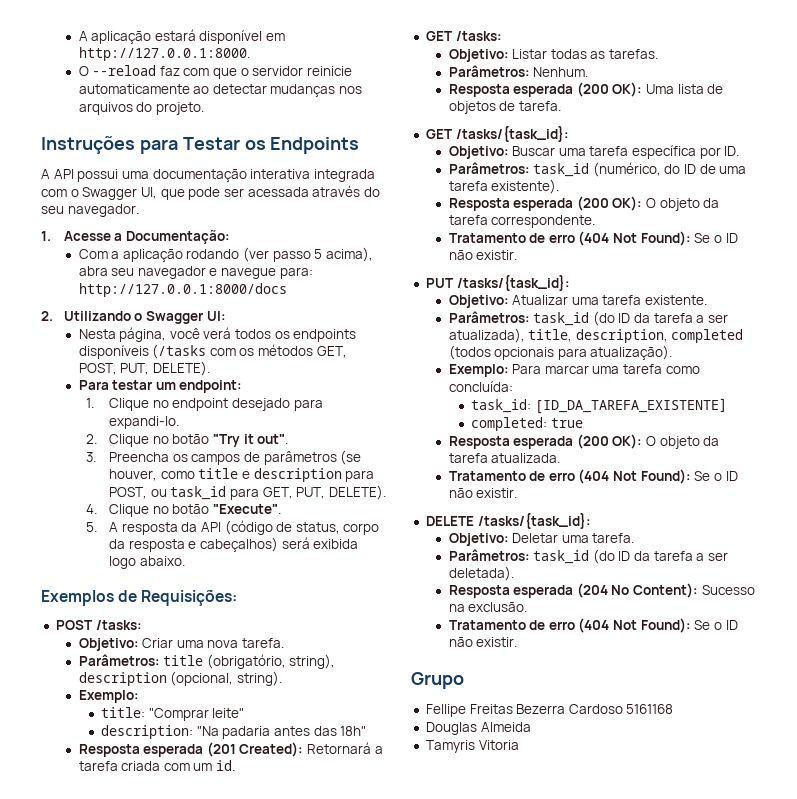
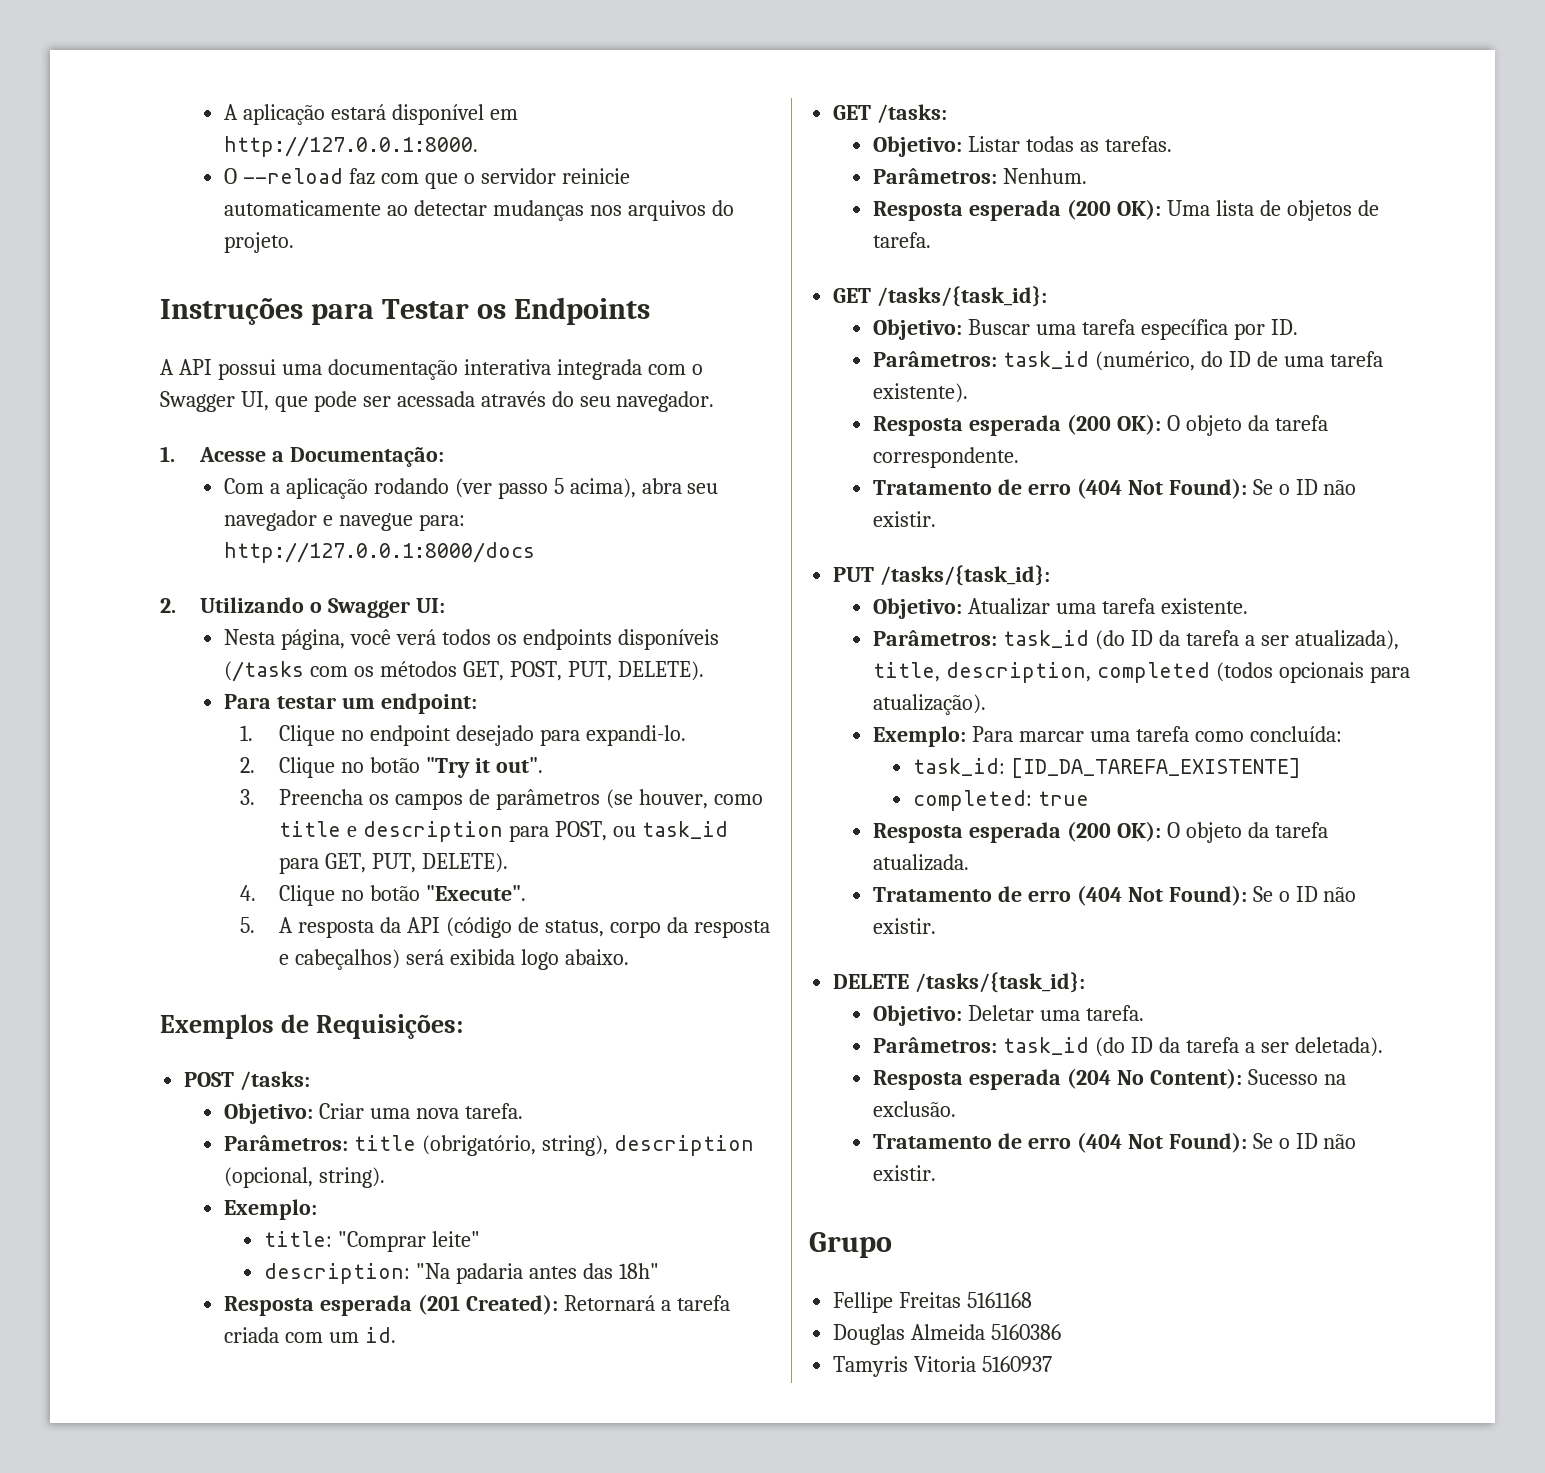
[516,704,623,714] Bezerra Cardoso -> (962, 1300) none
(531, 727) none -> [991,1324,1062,1340] 5160386
(519, 745) none -> [982,1356,1053,1372] 5160937

